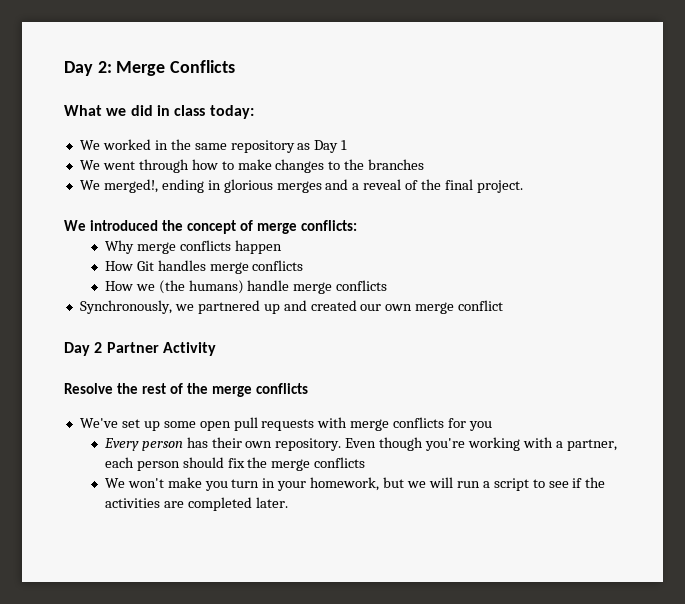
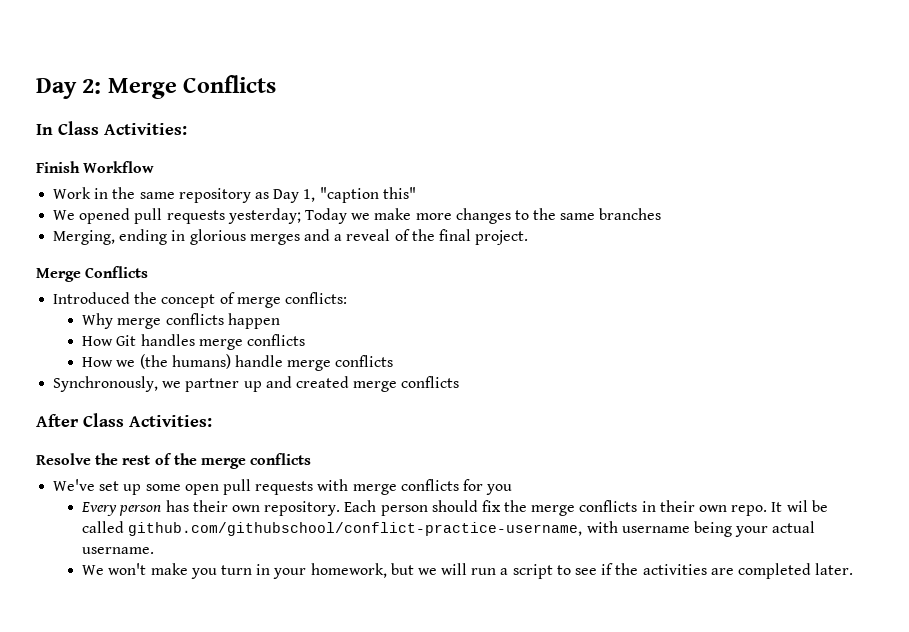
[64,105,254,119] [79,139,151,150] What we did in class today: // We worked -> [36,121,187,135] [36,161,155,173] [53,187,92,199] In Class Activities: // Finish Workflow // Work
[341,140,348,150] [79,159,272,173] 1 // We went through how to make -> [303,187,416,203] [53,208,452,224] 1, "caption this" // We opened pull requests yesterday; Today we make more
(365, 164) none -> [560,213,596,220] same
[79,179,158,193] We merged!, -> [53,230,116,245] Merging,
[64,220,159,231] We introduced -> [36,266,149,282] [53,292,131,304] Merge Conflicts // Introduced
[197,300,260,314] partnered -> [185,378,240,392] partner
[360,300,504,314] [64,342,216,356] our own merge conflict // Day 2 Partner Activity -> [353,376,460,392] [36,413,212,427] merge conflicts // After Class Activities:
[345,437,617,451] [104,457,134,468] Even though you're working with a partner, each -> [344,500,377,512] Each
(366, 462) none -> [641,500,828,516] [82,521,816,537] [82,547,155,554] in their own repo. It wil be called github.com/githubschool/conflict-practice-username, with username being your actual username.

